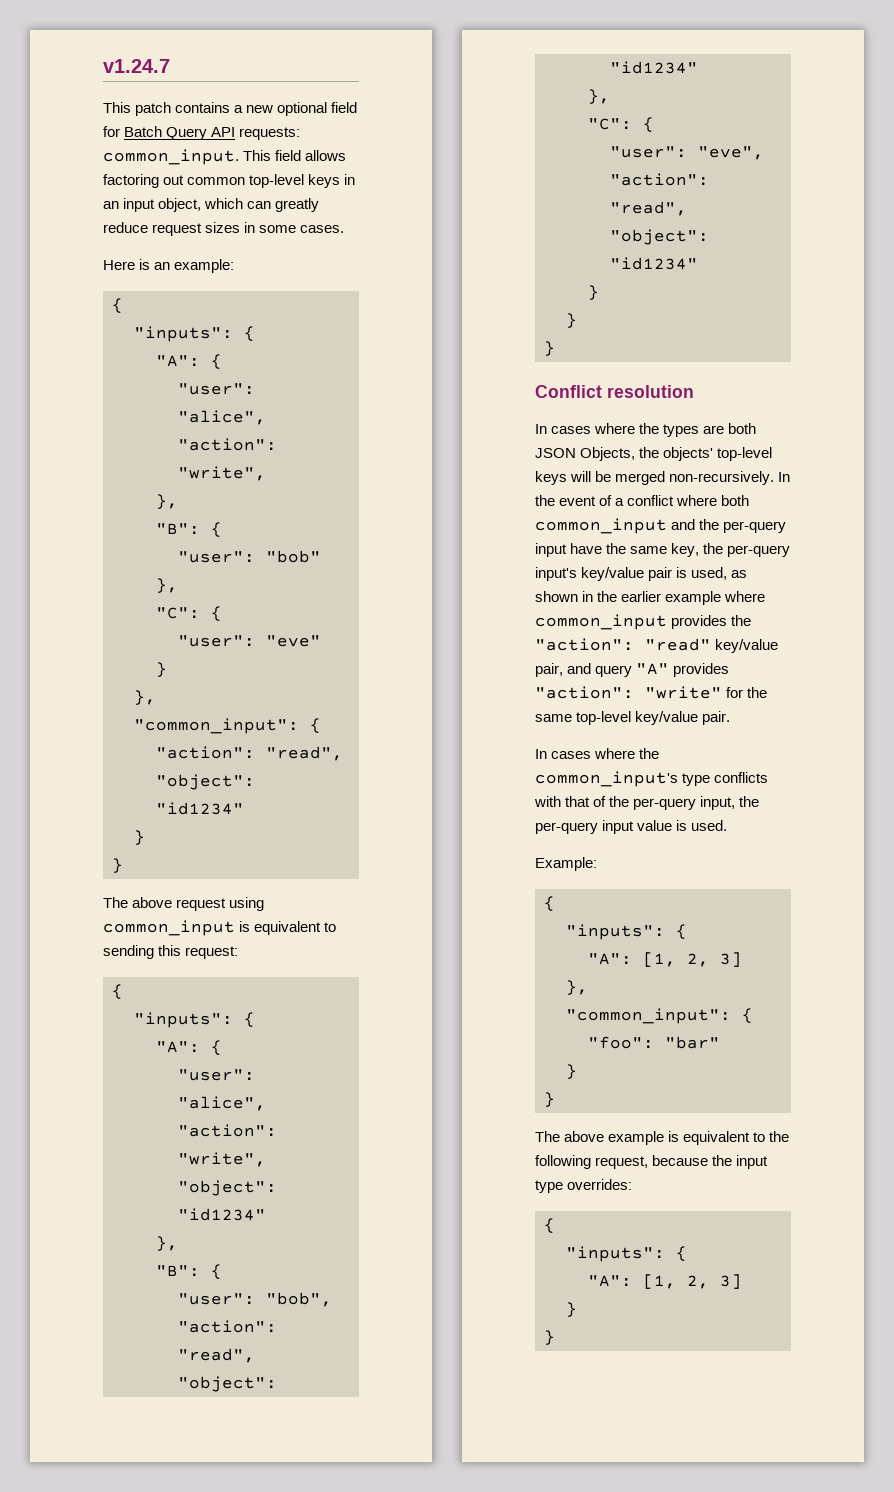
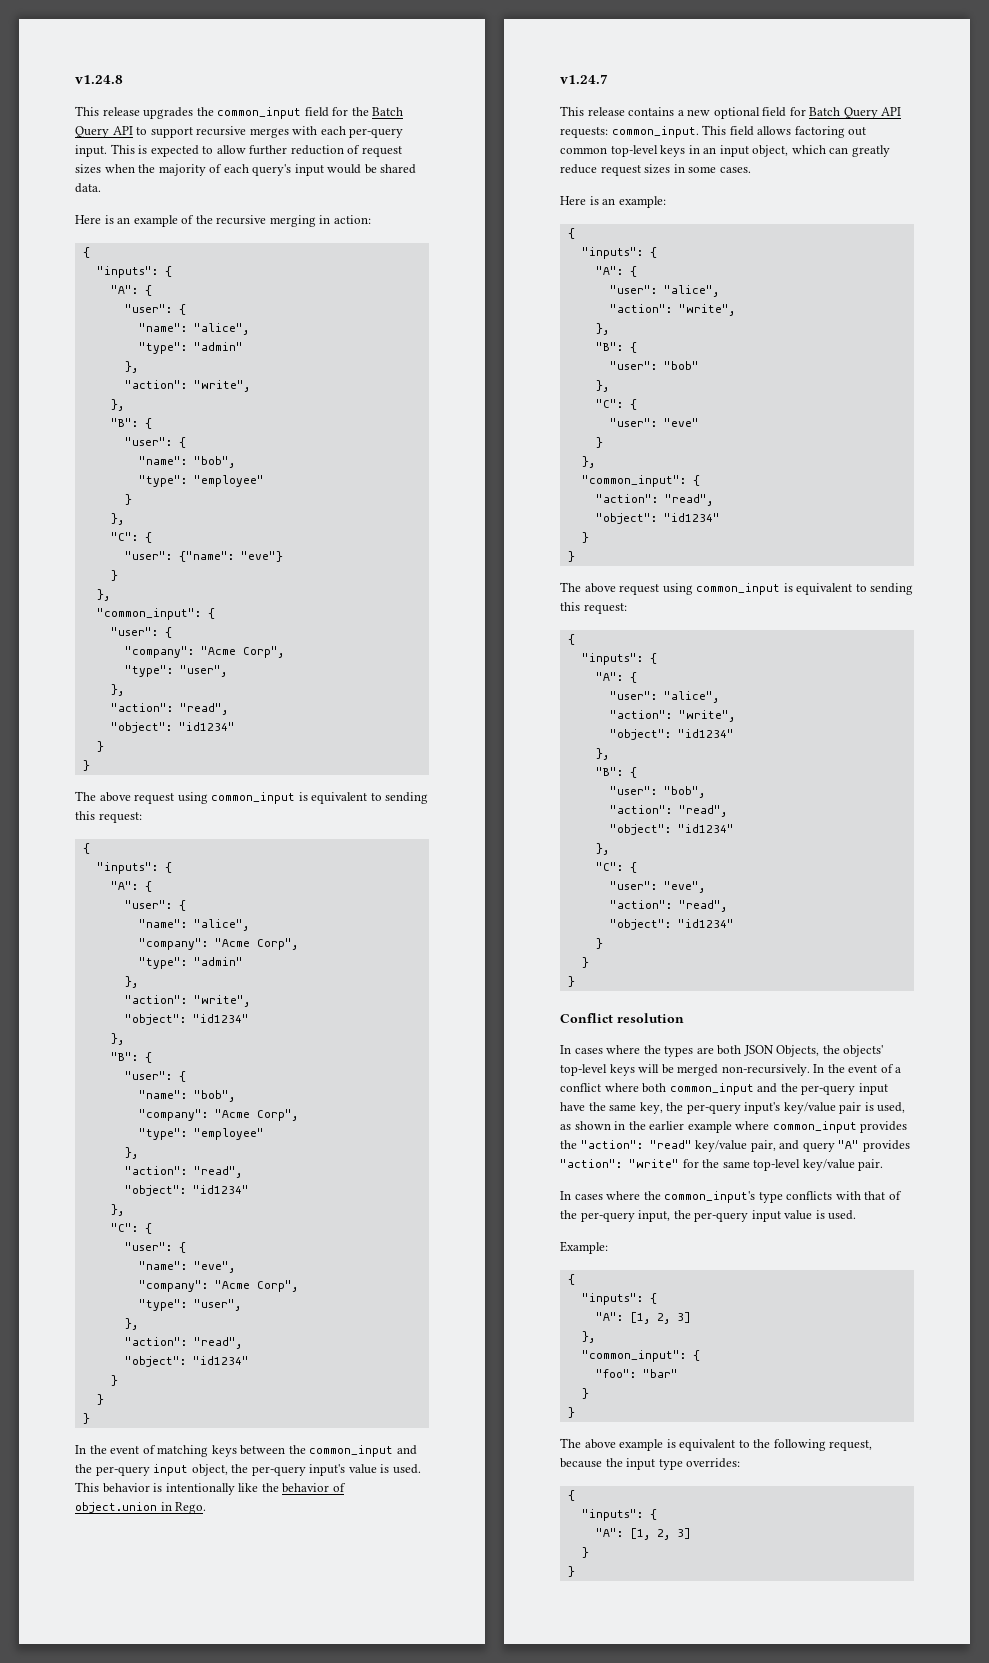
(103, 66) none -> [75,75,123,84] [75,106,404,119] [75,126,404,138] [75,144,402,157] [75,164,417,176] [75,183,101,193] [75,215,371,227] [82,247,90,258] [96,266,172,278] [110,285,152,296] [124,304,186,315] [138,323,249,335] [138,342,243,354] [124,361,138,373] [124,380,250,392] [110,399,124,411] [110,418,152,429] [124,437,186,448] [138,456,235,468] [138,475,264,487] [124,494,132,505] [110,513,124,525] [110,532,152,543] [124,551,283,562] [110,570,118,581] [96,589,110,601] [96,608,215,620] [110,627,172,638] [124,646,284,658] [124,665,227,677] [110,684,124,696] [110,703,228,715] [110,722,235,733] [96,741,104,752] [82,760,90,771] [75,791,429,804] [75,811,142,823] [82,843,90,854] [96,862,172,874] [110,881,152,892] [124,900,186,911] [138,919,249,931] [138,938,298,950] [138,957,243,969] [124,976,138,988] [124,995,250,1007] [124,1014,249,1025] [110,1033,124,1045] [110,1052,152,1063] [124,1071,186,1082] [138,1090,235,1102] [138,1109,298,1121] [138,1128,264,1140] [124,1147,138,1159] [124,1166,242,1178] [124,1185,249,1196] [110,1204,124,1216] [110,1223,152,1234] [124,1242,186,1253] [138,1261,235,1273] [138,1280,298,1292] [138,1299,241,1311] [124,1318,138,1330] [124,1337,242,1349] [124,1356,249,1367] [110,1375,118,1386] [96,1394,104,1405] [82,1413,90,1424] [75,1445,417,1457] [75,1464,421,1476] [75,1482,346,1495] [75,1502,207,1514] v1.24.8 // This release upgrades the common_input field for the Batch Query API to support recursive merges with each per-query input. This is expected to allow further reduction of request sizes when the majority of each query's input would be shared data. // Here is an example of the recursive merging in action: // { // "inputs": { // "A": { // "user": { // "name": "alice", // "type": "admin" // }, // "action": "write", // }, // "B": { // "user": { // "name": "bob", // "type": "employee" // } // }, // "C": { // "user": {"name": "eve"} // } // }, // "common_input": { // "user": { // "company": "Acme Corp", // "type": "user", // }, // "action": "read", // "object": "id1234" // } // } // The above request using common_input is equivalent to sending this request: // { // "inputs": { // "A": { // "user": { // "name": "alice", // "company": "Acme Corp", // "type": "admin" // }, // "action": "write", // "object": "id1234" // }, // "B": { // "user": { // "name": "bob", // "company": "Acme Corp", // "type": "employee" // }, // "action": "read", // "object": "id1234" // }, // "C": { // "user": { // "name": "eve", // "company": "Acme Corp", // "type": "user", // }, // "action": "read", // "object": "id1234" // } // } // } // In the event of matching keys between the common_input and the per-query input object, the per-query input's value is used. This behavior is intentionally like the behavior of object.union in Rego. //
[135,102,172,116] patch -> [587,107,625,116] release

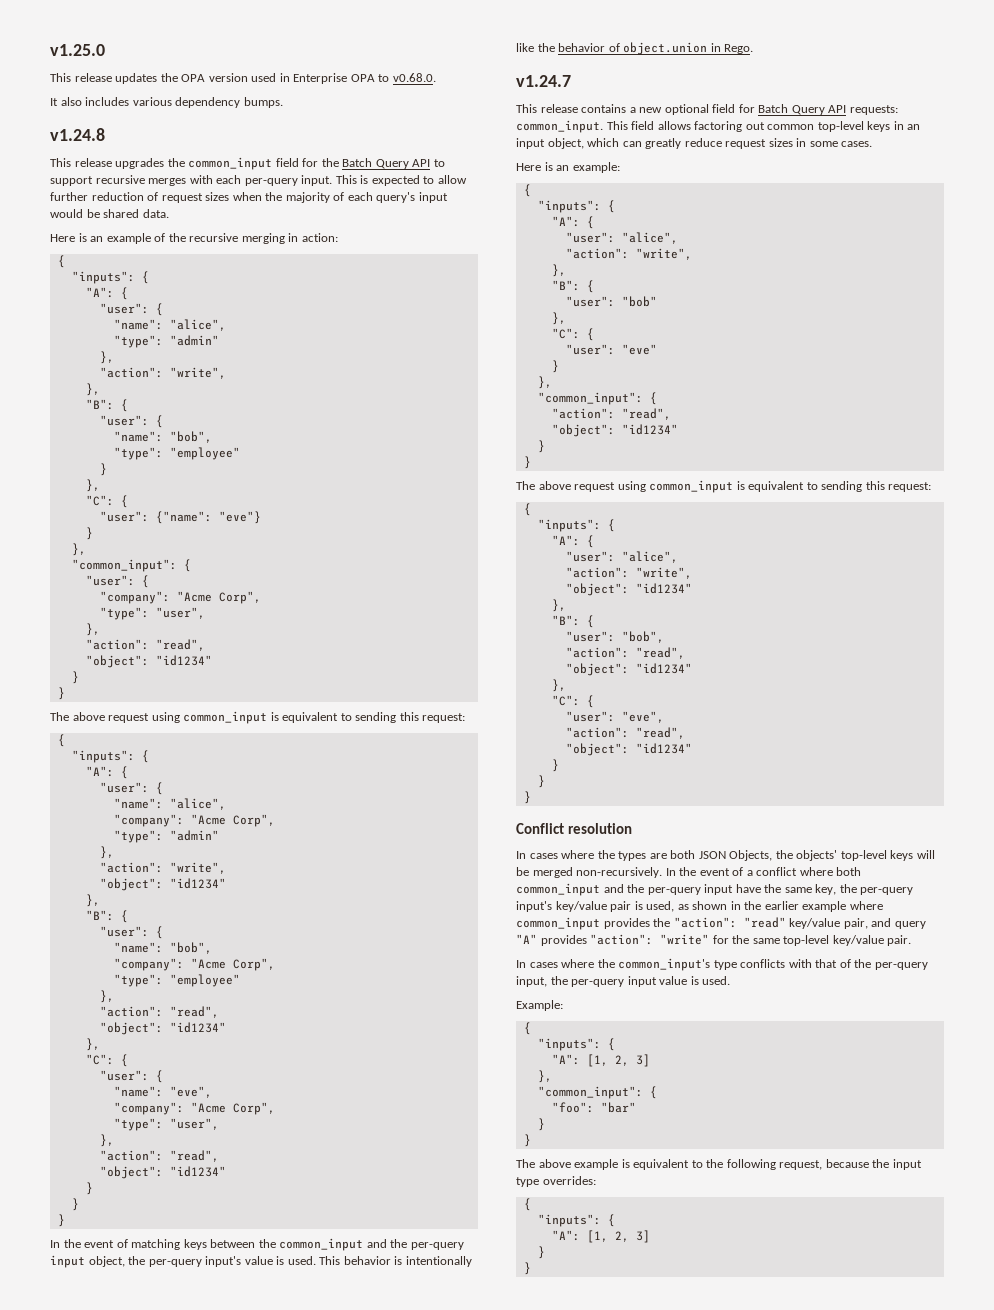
(75, 79) none -> [50,44,105,56] [50,73,436,84] [50,97,283,108] v1.25.0 // This release updates the OPA version used in Enterprise OPA to v0.68.0. // It also includes various dependency bumps. //

